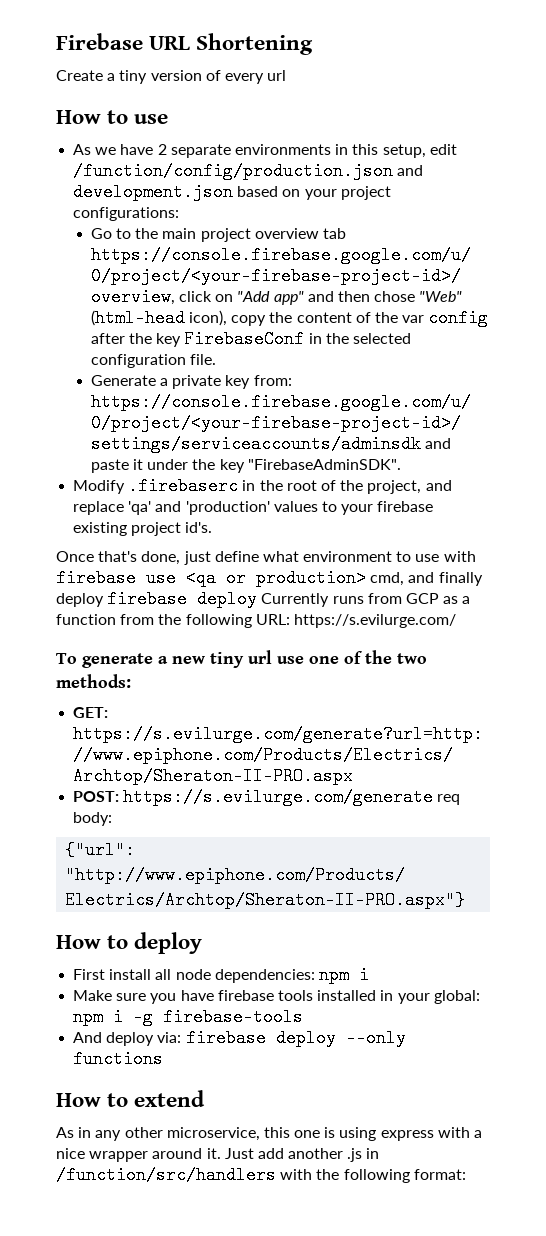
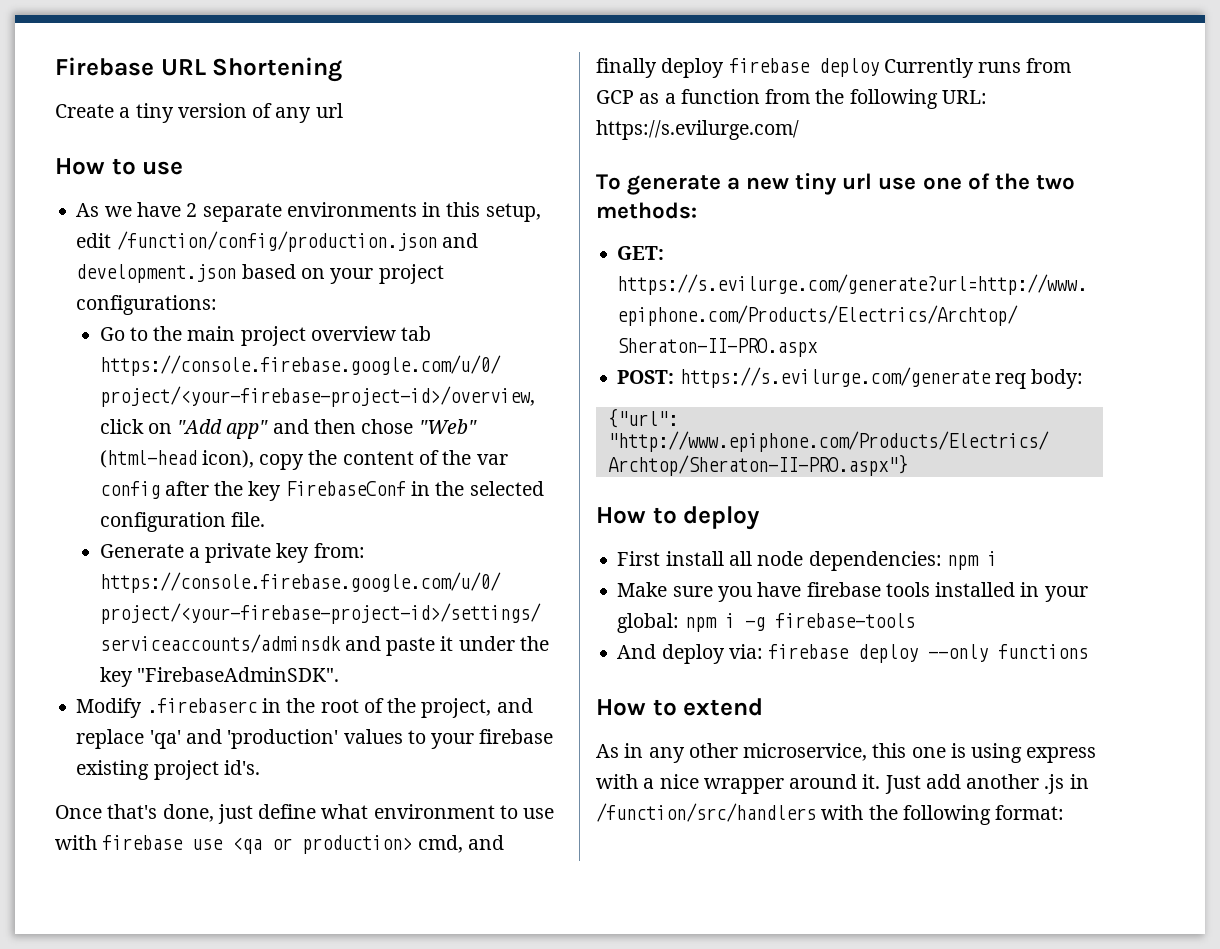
[224,73,264,84] every -> [275,107,312,123] any

